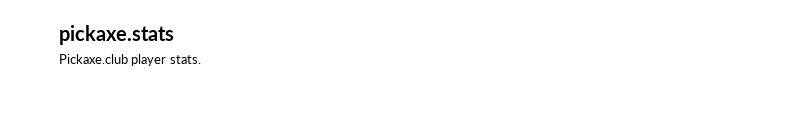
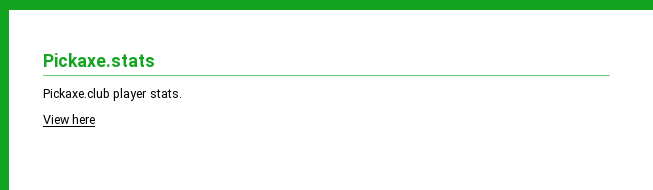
[59,25,174,45] pickaxe.stats -> [43,53,155,67] Pickaxe.stats
(201, 59) none -> [43,114,96,124] // View here

